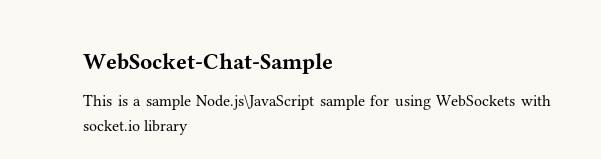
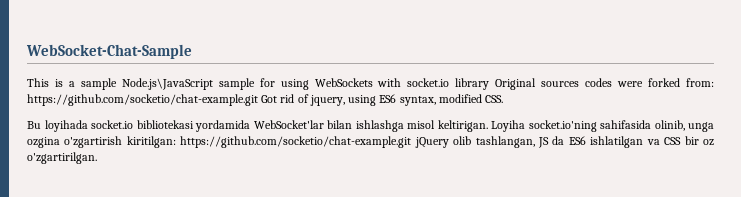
(189, 127) none -> [495,78,715,90] [27,94,504,106] [27,120,714,132] [27,136,715,148] [27,152,97,164] Original sources codes were forked from: https://github.com/socketio/chat-example.git Got rid of jquery, using ES6 syntax, modified CSS. // Bu loyihada socket.io bibliotekasi yordamida WebSocket'lar bilan ishlashga misol keltirigan. Loyiha socket.io'ning sahifasida olinib, unga ozgina o'zgartirish kiritilgan: https://github.com/socketio/chat-example.git jQuery olib tashlangan, JS da ES6 ishlatilgan va CSS bir oz o'zgartirilgan.

